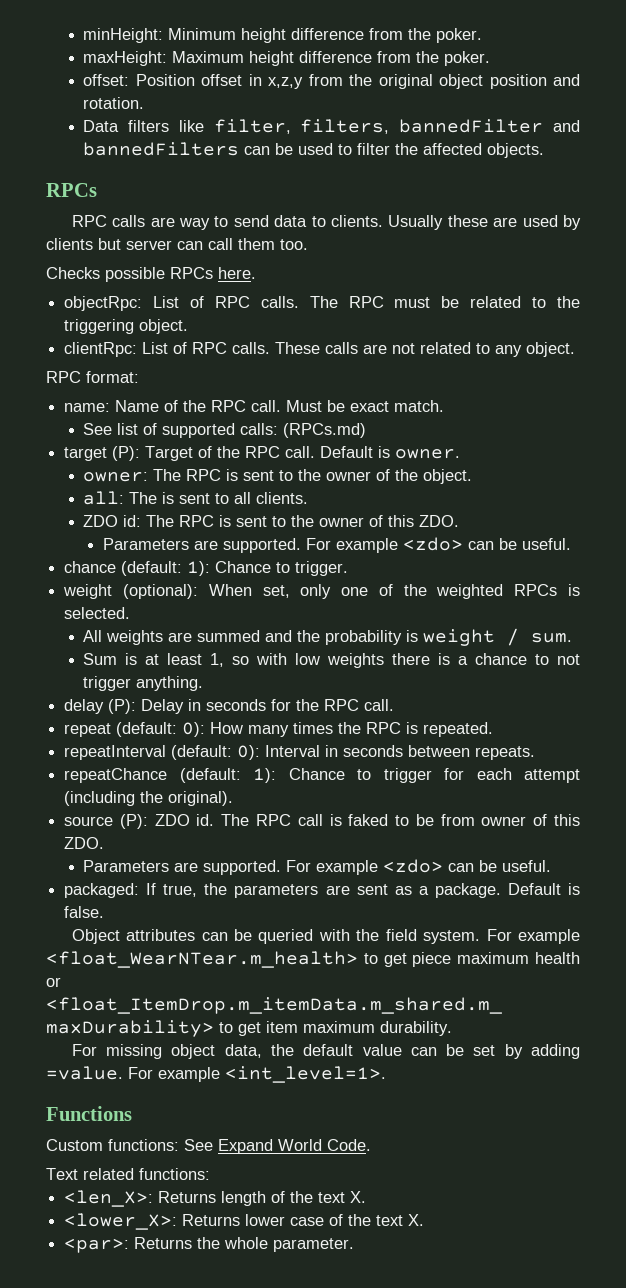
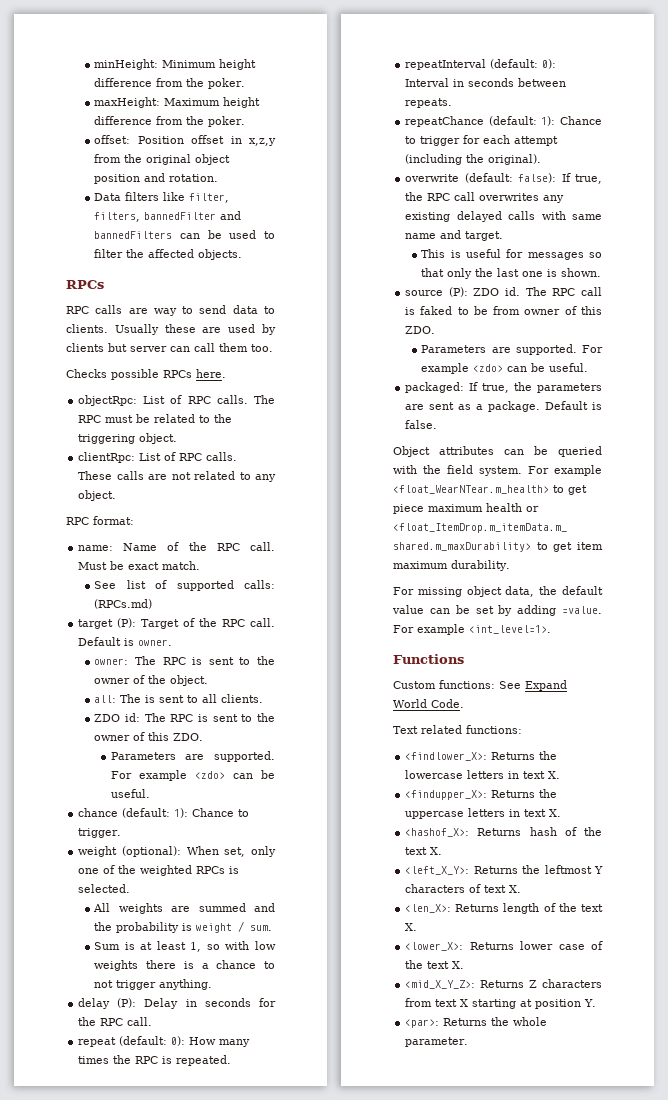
(234, 798) none -> [405,173,602,184] [405,192,565,203] [405,211,602,222] [405,230,504,241] [421,249,602,260] [421,268,602,279] // overwrite (default: false): If true, the RPC call overwrites any existing delayed calls with same name and target. // This is useful for messages so that only the last one is shown.
(210, 1174) none -> [405,751,558,761] [405,770,561,779] [405,789,558,800] [405,808,562,819] [405,827,602,837] [405,847,443,855] [405,865,603,875] [405,884,522,893] // <findlower_X>: Returns the lowercase letters in text X. // <findupper_X>: Returns the uppercase letters in text X. // <hashof_X>: Returns hash of the text X. // <left_X_Y>: Returns the leftmost Y characters of text X.
(425, 1220) none -> [405,979,602,989] [405,998,597,1009] // <mid_X_Y_Z>: Returns Z characters from text X starting at position Y.

